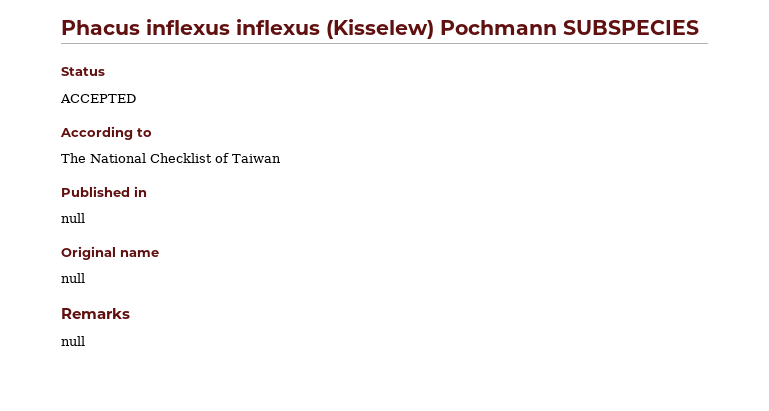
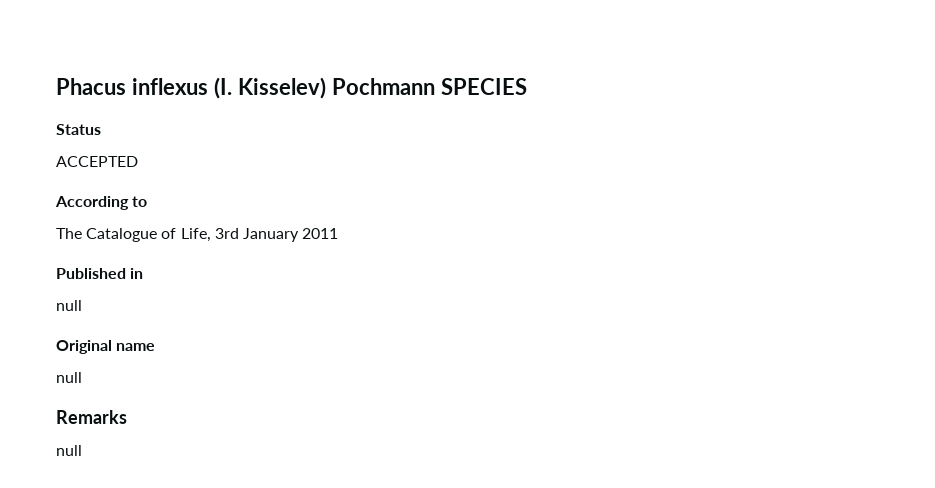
[236,19,699,39] inflexus (Kisselew) Pochmann SUBSPECIES -> [213,77,527,99] (I. Kisselev) Pochmann SPECIES
[90,153,281,163] National Checklist of Taiwan -> [86,228,339,242] Catalogue of Life, 3rd January 2011

